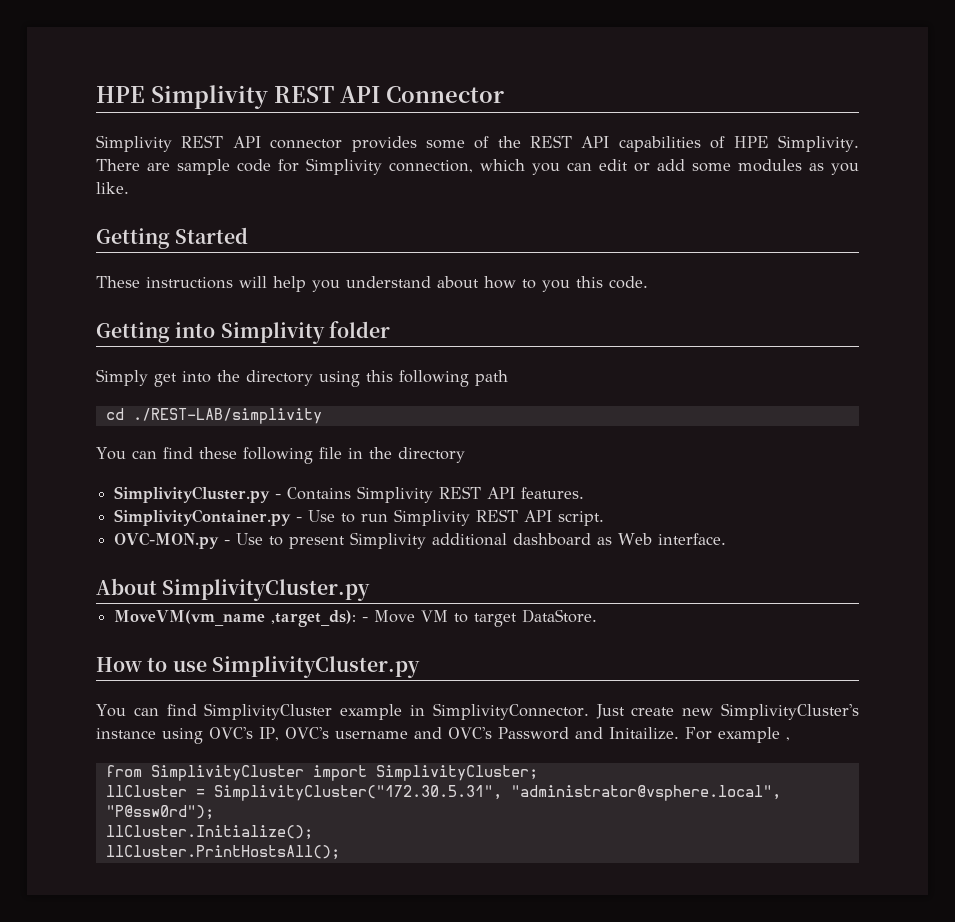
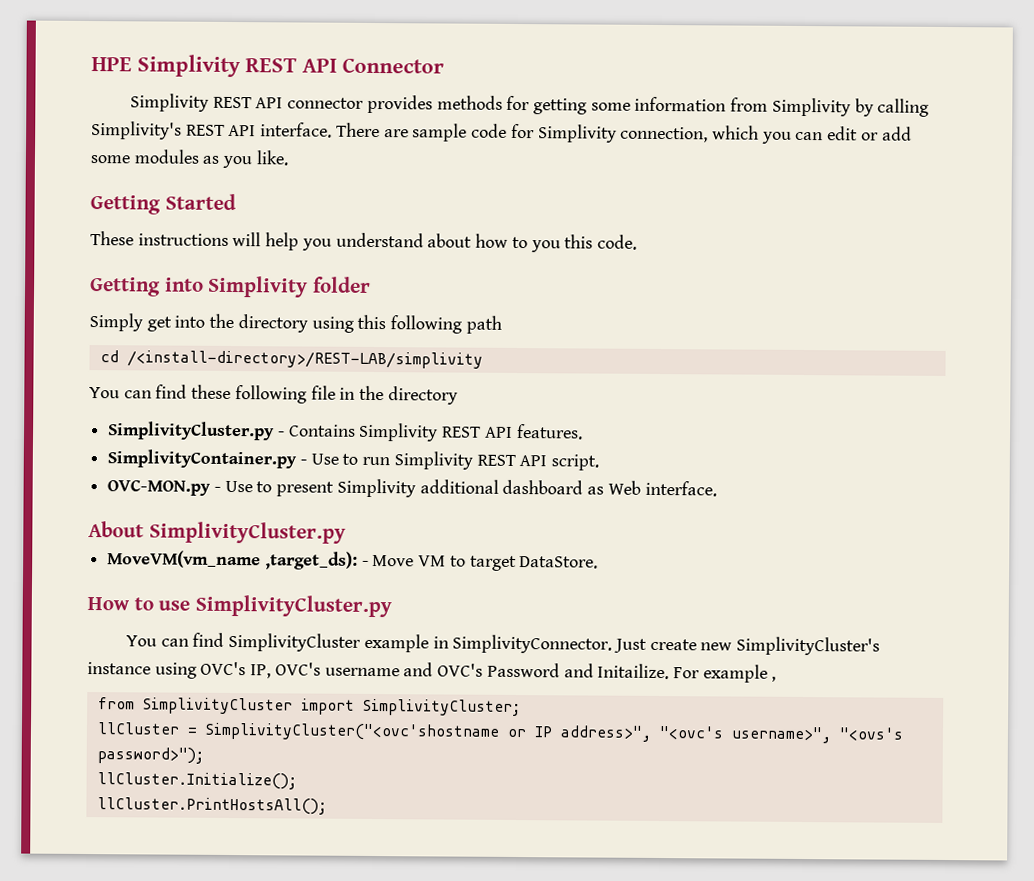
[425,135,860,152] some of the REST API capabilities of HPE Simplivity. -> [436,95,930,117] [91,121,333,140] methods for getting some information from Simplivity by calling Simplivity's REST API interface.
[132,408,322,424] ./REST-LAB/simplivity -> [126,350,483,369] /<install-directory>/REST-LAB/simplivity
[213,785,781,801] [105,805,214,820] SimplivityCluster("172.30.5.31", "administrator@vsphere.local", "P@ssw0rd"); -> [204,722,904,744] [96,747,204,764] SimplivityCluster("<ovc'shostname or IP address>", "<ovc's username>", "<ovs's password>");

